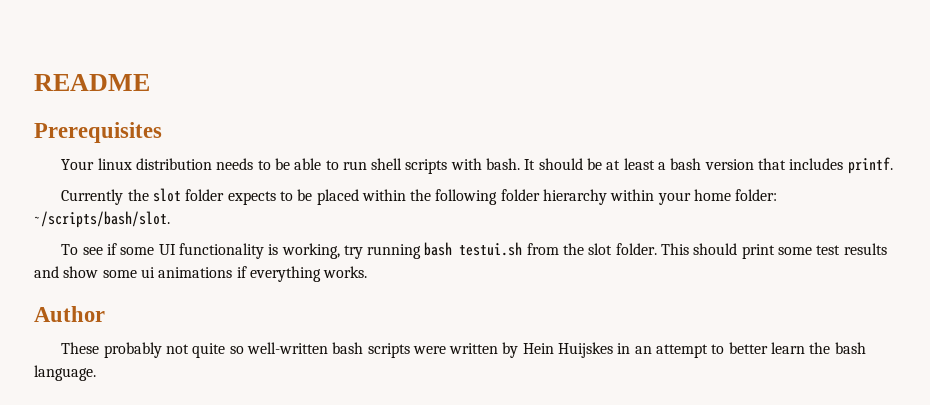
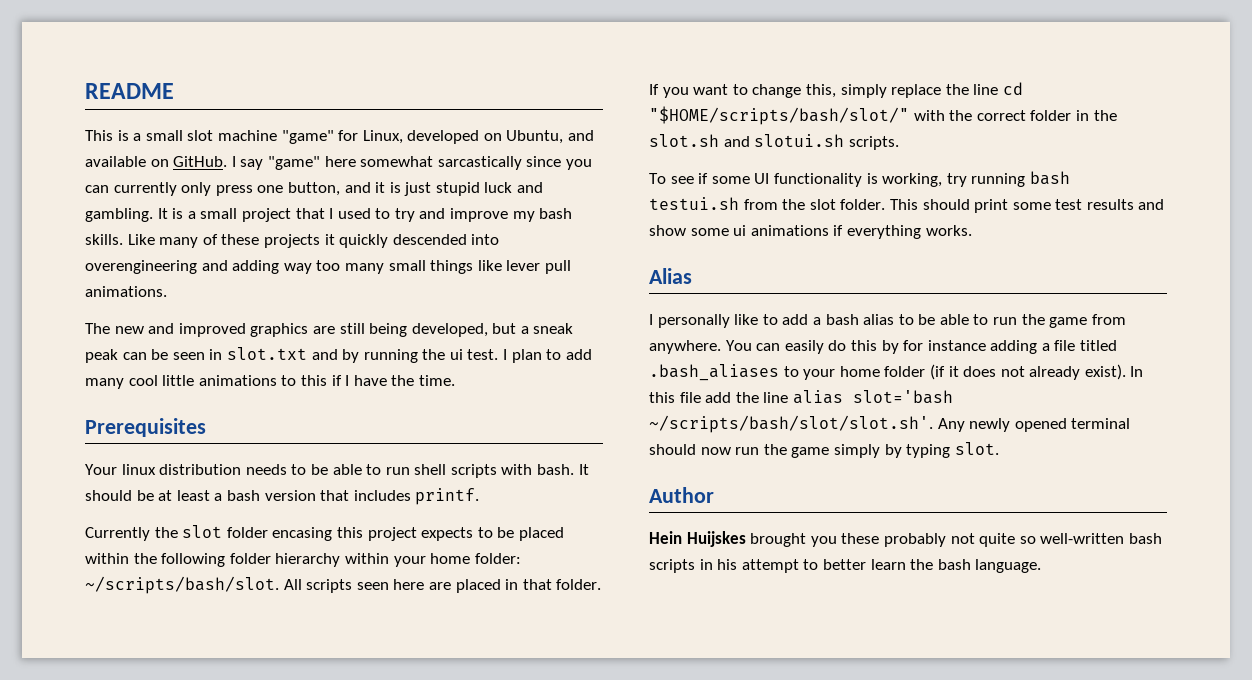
(150, 82) none -> [85,130,595,144] [85,156,592,170] [85,182,544,196] [85,208,573,222] [85,234,500,248] [85,260,571,274] [85,286,167,297] [85,323,574,337] [85,347,592,363] [85,375,455,389] // This is a small slot machine "game" for Linux, developed on Ubuntu, and available on GitHub. I say "game" here somewhat sarcastically since you can currently only press one button, and it is just stupid luck and gambling. It is a small project that I used to try and improve my bash skills. Like many of these projects it quickly descended into overengineering and adding way too many small things like lever pull animations. // The new and improved graphics are still being developed, but a sneak peak can be seen in slot.txt and by running the ui test. I plan to add many cool little animations to this if I have the time.
(225, 195) none -> [272,527,417,541] encasing this project
(170, 219) none -> [283,579,602,593] [649,82,1023,98] [649,106,1117,125] [649,134,899,150] All scripts seen here are placed in that folder. If you want to change this, simply replace the line cd "$HOME/scripts/bash/slot/" with the correct folder in the slot.sh and slotui.sh scripts.
[34,306,105,322] [61,342,100,354] Author // These -> [649,268,692,284] [649,314,1126,328] [649,340,1118,354] [649,364,1144,381] [649,390,953,404] [649,415,1131,433] [649,442,999,458] [649,487,714,503] [649,531,880,547] Alias // I personally like to add a bash alias to be able to run the game from anywhere. You can easily do this by for instance adding a file titled .bash_aliases to your home folder (if it does not already exist). In this file add the line alias slot='bash ~/scripts/bash/slot/slot.sh'. Any newly opened terminal should now run the game simply by typing slot. // Author // Hein Huijskes brought you these
[412,342,652,358] were written by Hein Huijskes in an -> [699,559,738,570] in his

